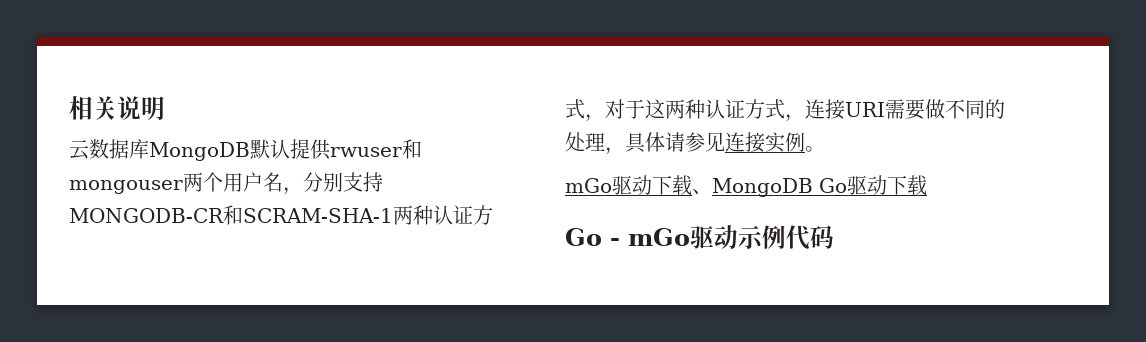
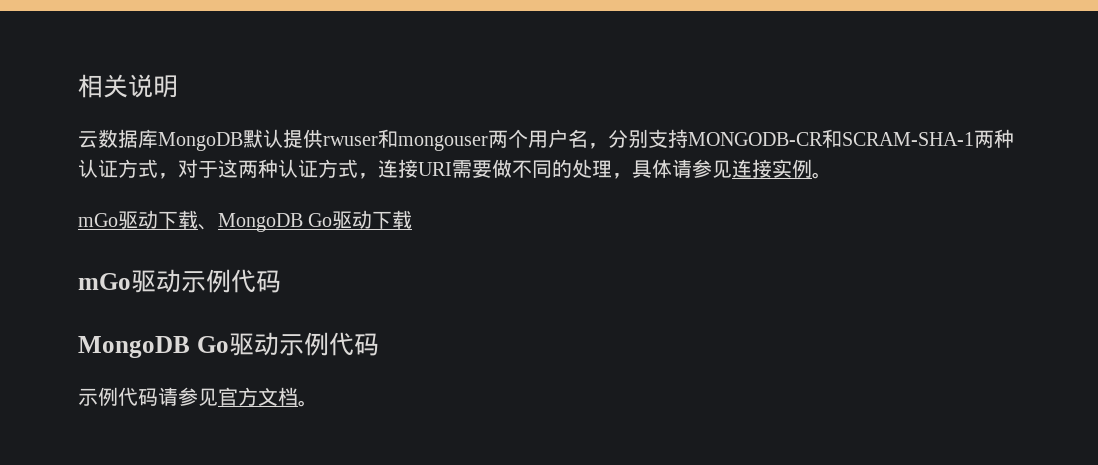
[565,228,620,246] Go - -> (413, 219) none
(834, 237) none -> [78,332,379,358] [78,387,318,407] // MongoDB Go驱动示例代码 // 示例代码请参见官方文档。

